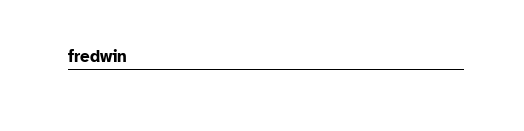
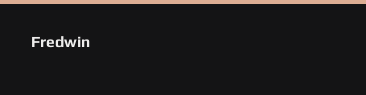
[68,49,127,62] fredwin -> [31,36,90,48] Fredwin

